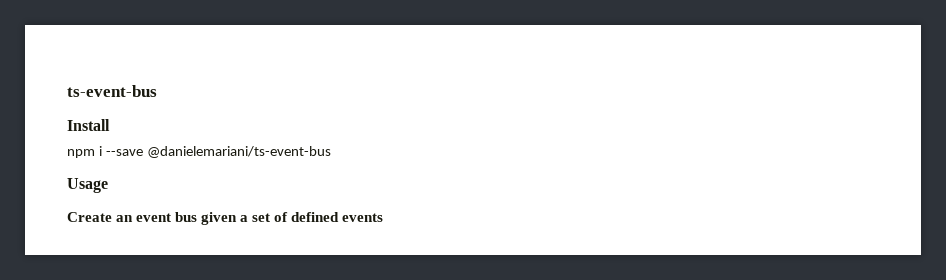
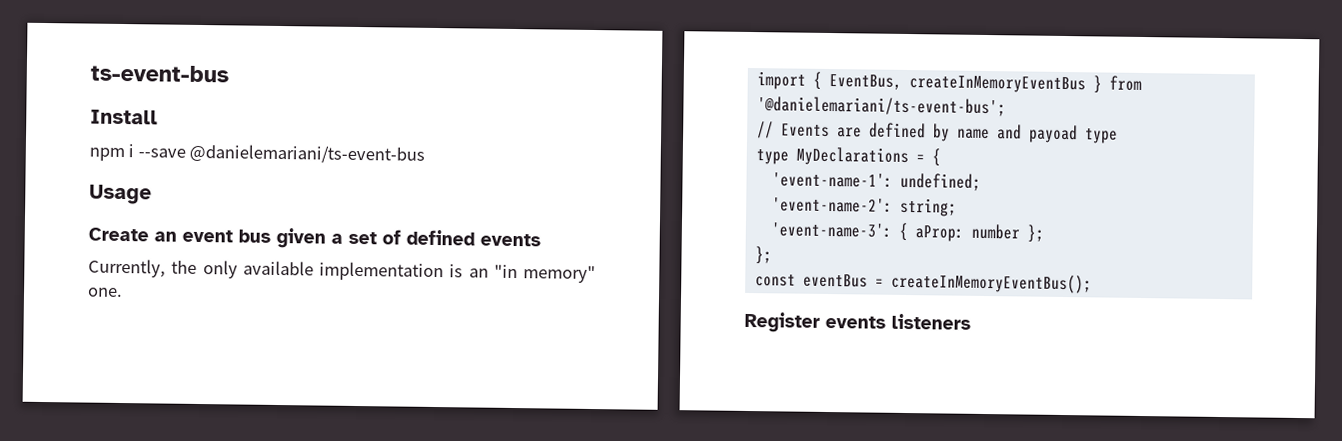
(384, 217) none -> [88,258,596,284] [87,287,123,298] [756,71,1142,94] [756,96,1006,117] [756,121,1118,144] [755,146,941,167] [771,172,981,191] [771,197,957,217] [770,222,1044,243] [754,246,772,265] [754,272,1092,294] [744,311,971,333] // Currently, the only available implementation is an "in memory" one. // import { EventBus, createInMemoryEventBus } from '@danielemariani/ts-event-bus'; // // Events are defined by name and payoad type // type MyDeclarations = { // 'event-name-1': undefined; // 'event-name-2': string; // 'event-name-3': { aProp: number }; // }; // const eventBus = createInMemoryEventBus(); // Register events listeners

